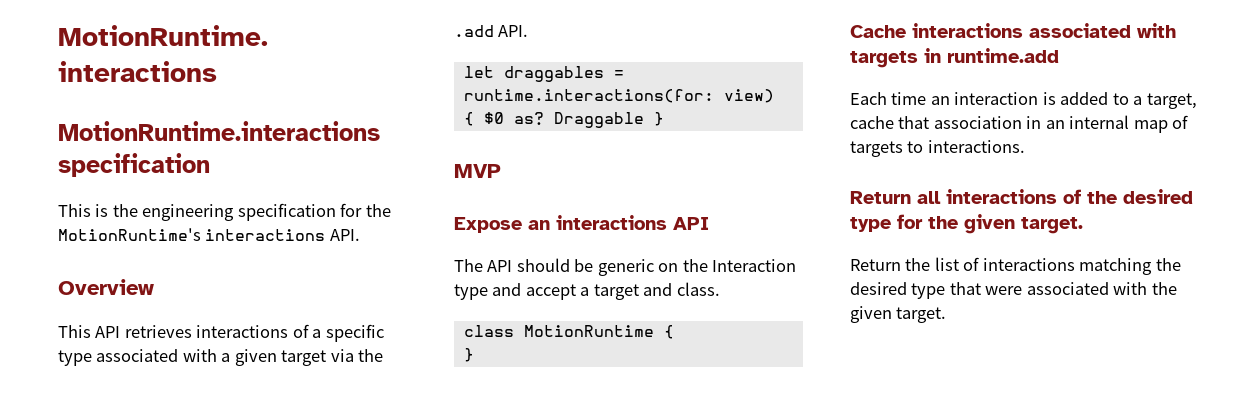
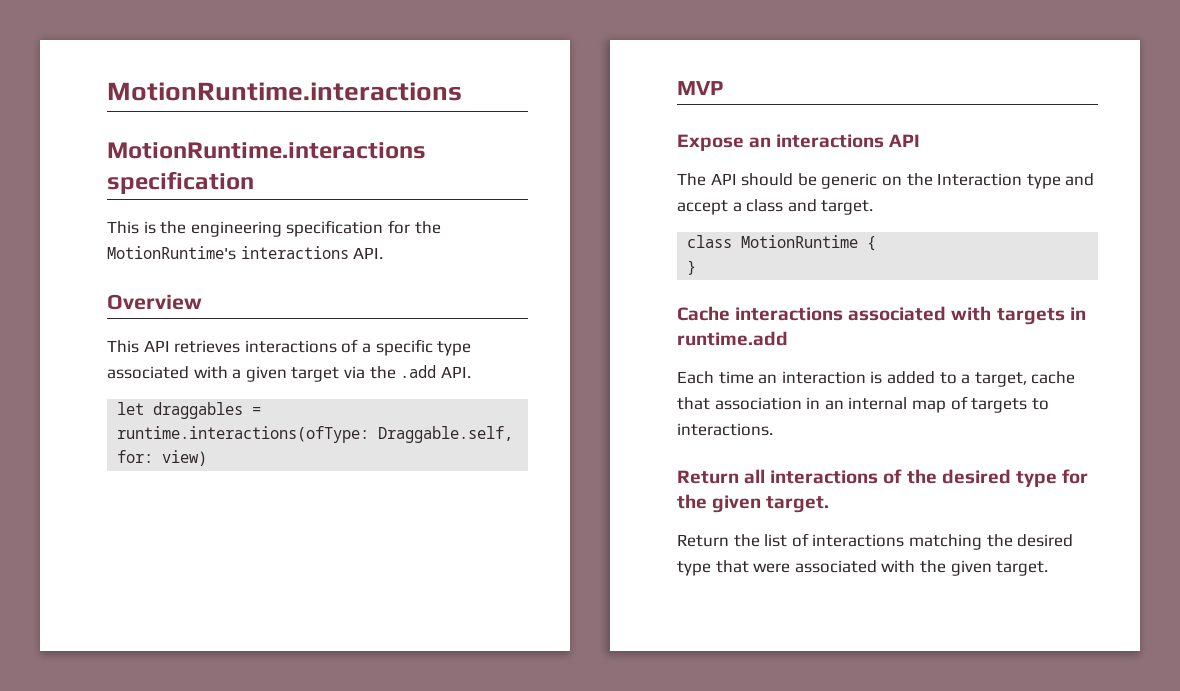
[463,89,774,103] [463,112,664,128] runtime.interactions(for: view) { $0 as? Draggable } -> [117,426,514,443] [117,450,208,466] runtime.interactions(ofType: Draggable.self, for: view)
[593,282,720,300] target and class. -> [746,199,874,215] class and target.

